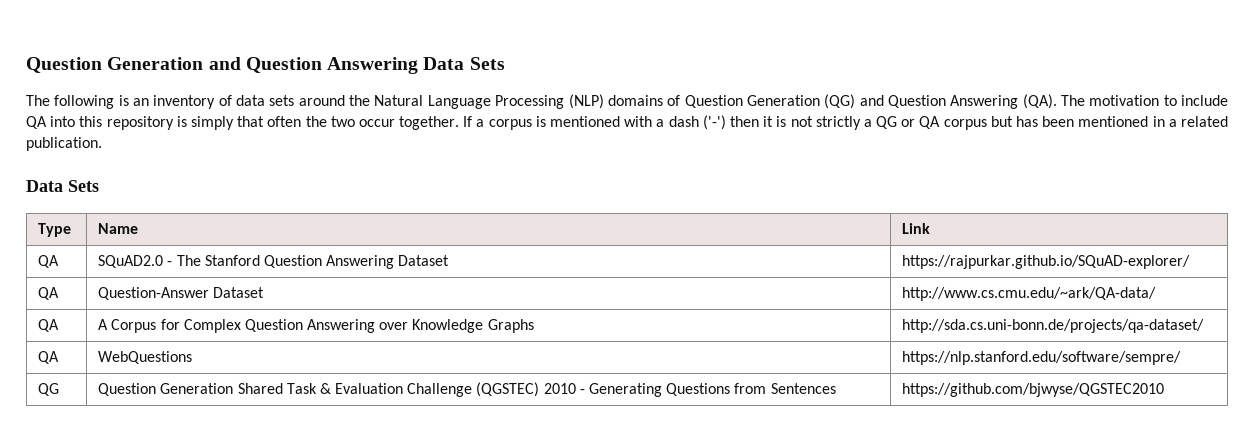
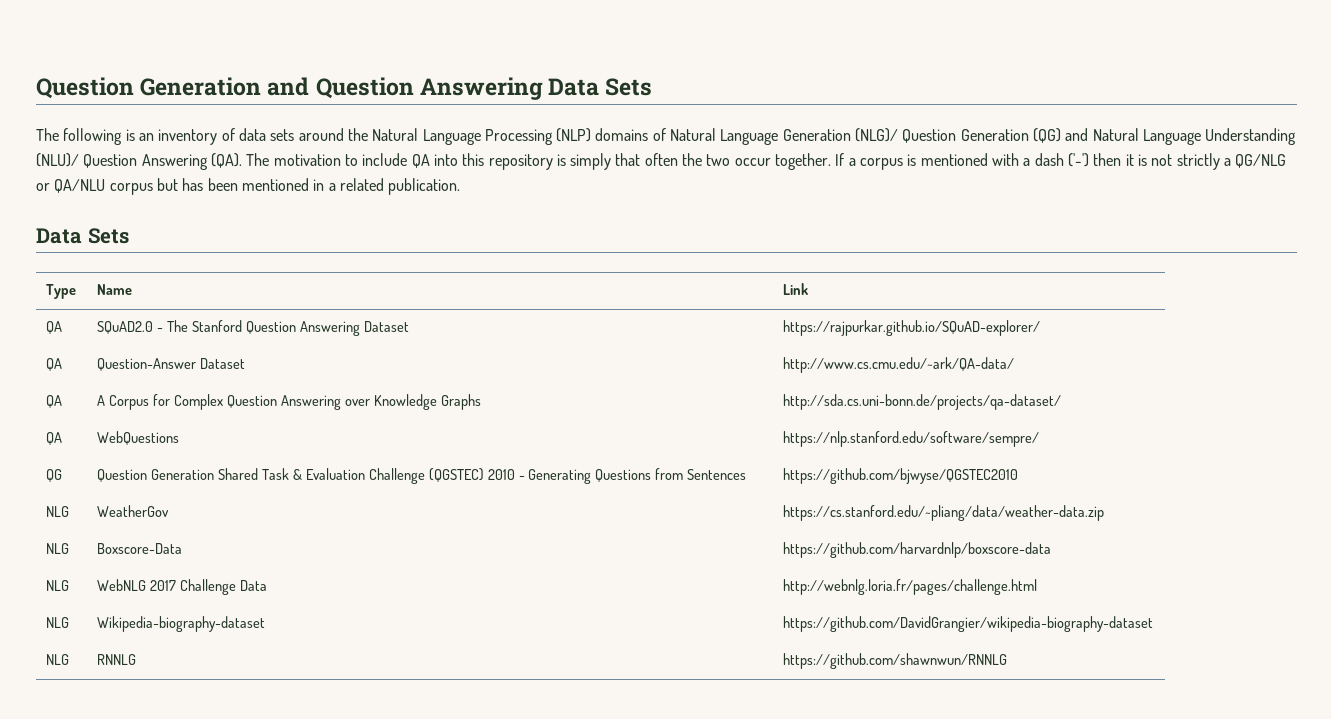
[684,94,884,109] Question Generation (QG) and -> [670,128,1297,145] [36,153,79,167] Natural Language Generation (NLG)/ Question Generation (QG) and Natural Language Understanding (NLU)/
[876,116,941,129] QG or QA -> [1235,154,1287,168] [36,179,106,193] QG/NLG or QA/NLU
(1165, 390) none -> [46,506,70,517] [97,505,170,517] [783,505,1105,521] [46,543,70,554] [97,543,183,554] [783,542,1052,558] [46,580,70,591] [97,579,268,595] [783,579,1038,595] [46,617,70,628] [97,616,266,632] [783,616,1154,632] [46,654,70,665] [97,654,137,665] [783,653,1008,669] // NLG | WeatherGov | https://cs.stanford.edu/~pliang/data/weather-data.zip // NLG | Boxscore-Data | https://github.com/harvardnlp/boxscore-data // NLG | WebNLG 2017 Challenge Data | http://webnlg.loria.fr/pages/challenge.html // NLG | Wikipedia-biography-dataset | https://github.com/DavidGrangier/wikipedia-biography-dataset // NLG | RNNLG | https://github.com/shawnwun/RNNLG

